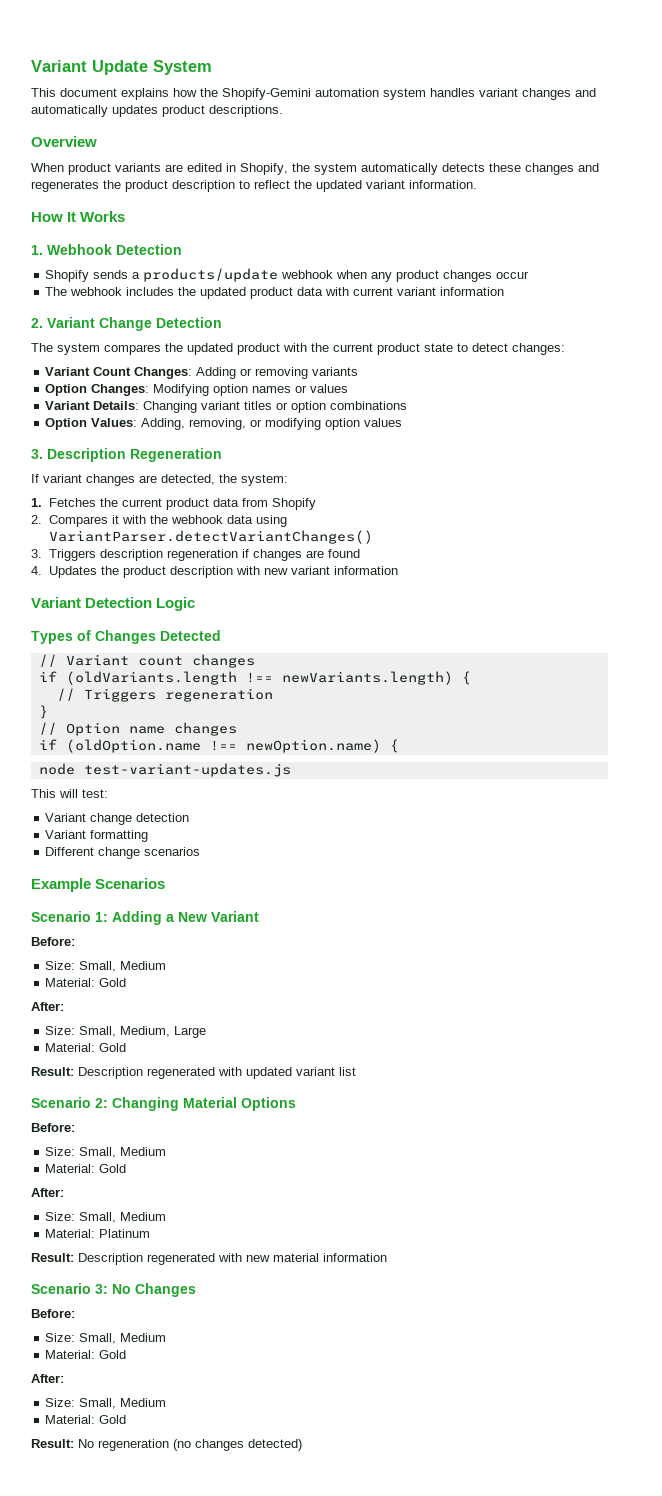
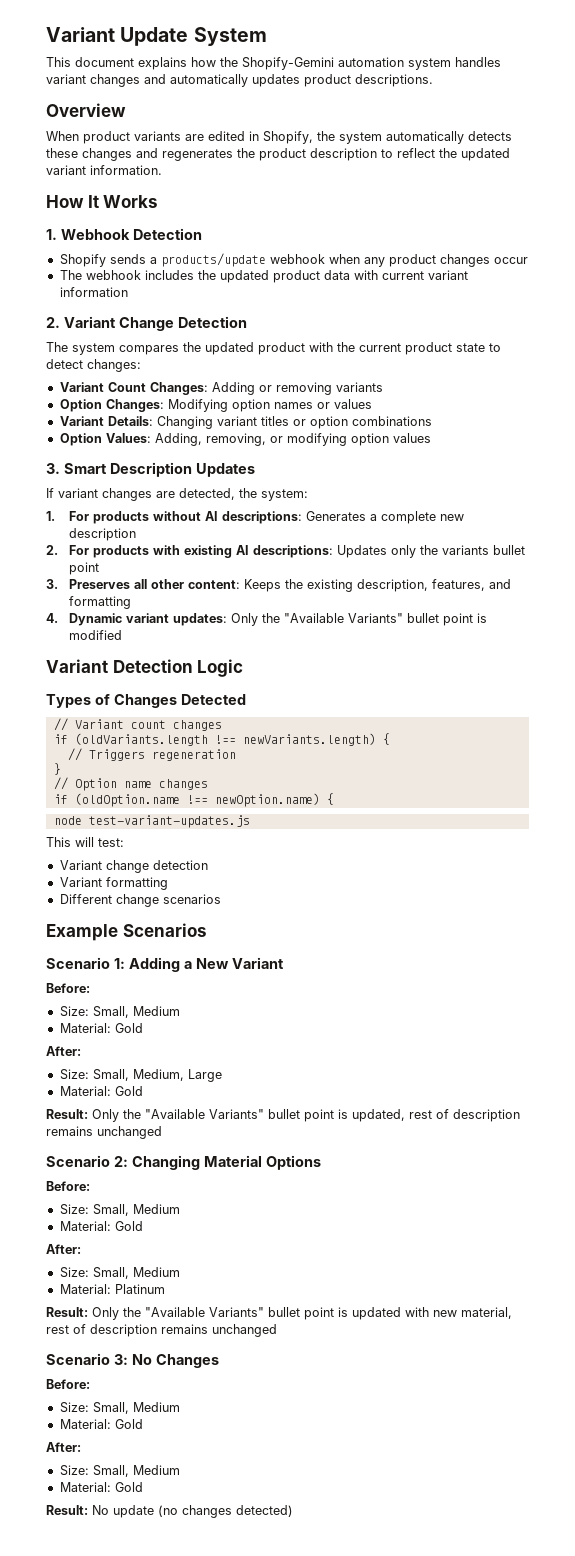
[47,448,222,462] Description Regeneration -> [63,462,255,477] Smart Description Updates
[48,498,316,510] [31,515,287,527] [48,530,373,544] [31,549,360,561] [31,566,398,578] Fetches the current product data from Shopify // 2. Compares it with the webhook data using VariantParser.detectVariantChanges() // 3. Triggers description regeneration if changes are found // 4. Updates the product description with new variant information -> [69,511,465,524] [69,528,137,541] [46,545,526,558] [69,562,100,575] [46,579,512,592] [69,596,132,609] [46,613,488,626] [69,630,123,640] For products without AI descriptions: Generates a complete new description // 2. For products with existing AI descriptions: Updates only the variants bullet point // 3. Preserves all other content: Keeps the existing description, features, and formatting // 4. Dynamic variant updates: Only the "Available Variants" bullet point is modified
[78,1067,356,1079] Description regenerated with updated variant list -> [92,1109,520,1122] [46,1126,162,1139] Only the "Available Variants" bullet point is updated, rest of description remains unchanged
[78,1253,387,1265] Description regenerated with new material information -> [92,1307,512,1320] [46,1324,277,1337] Only the "Available Variants" bullet point is updated with new material, rest of description remains unchanged
[98,1439,169,1451] regeneration -> [113,1505,154,1518] update

